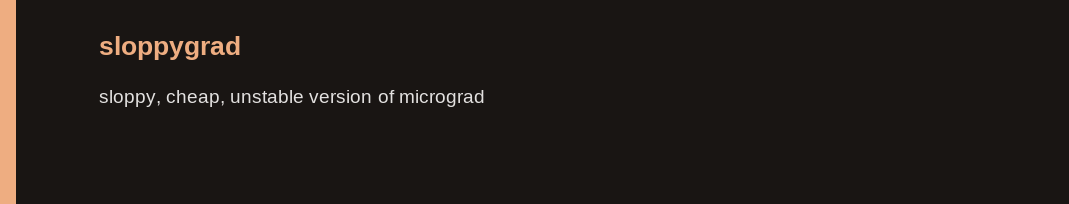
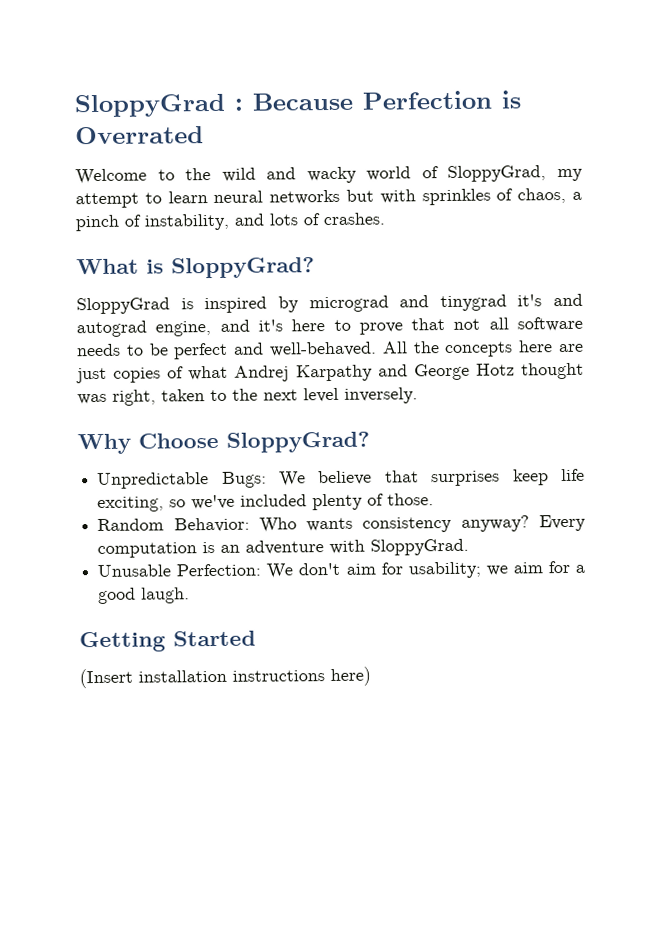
[99,36,241,60] [99,90,485,107] sloppygrad // sloppy, cheap, unstable version of micrograd -> [74,90,521,118] [75,126,204,145] [75,165,583,185] [75,187,583,209] [75,212,385,232] [76,257,315,279] [76,293,583,315] [76,316,584,338] [76,340,584,360] [76,362,584,384] [77,387,418,406] [77,431,370,455] [97,468,586,490] [97,493,435,512] [97,514,586,533] [97,538,470,558] [97,560,585,579] [98,587,191,604] [79,630,256,653] [79,666,371,689] SloppyGrad : Because Perfection is Overrated // Welcome to the wild and wacky world of SloppyGrad, my attempt to learn neural networks but with sprinkles of chaos, a pinch of instability, and lots of crashes. // What is SloppyGrad? // SloppyGrad is inspired by micrograd and tinygrad it's and autograd engine, and it's here to prove that not all software needs to be perfect and well-behaved. All the concepts here are just copies of what Andrej Karpathy and George Hotz thought was right, taken to the next level inversely. // Why Choose SloppyGrad? // Unpredictable Bugs: We believe that surprises keep life exciting, so we've included plenty of those. // Random Behavior: Who wants consistency anyway? Every computation is an adventure with SloppyGrad. // Unusable Perfection: We don't aim for usability; we aim for a good laugh. // Getting Started // (Insert installation instructions here)

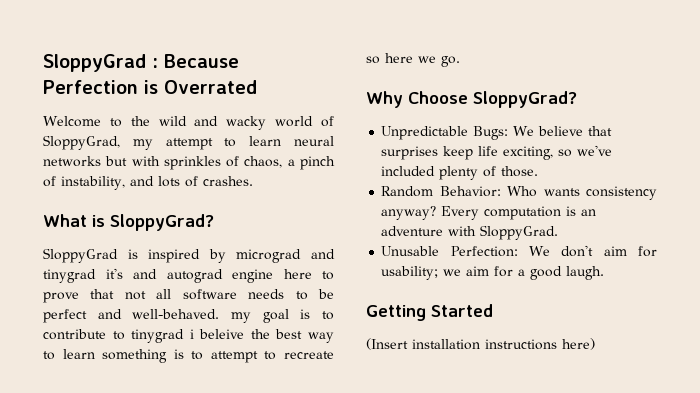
[155,319,283,337] engine, and it's -> [232,269,273,283] engine
[381,340,584,358] [76,362,584,384] [77,387,418,406] All the concepts here are just copies of what Andrej Karpathy and George Hotz thought was right, taken to the next level inversely. -> [231,309,334,323] [43,329,334,343] [43,349,335,363] [366,53,460,67] my goal is to contribute to tinygrad i beleive the best way to learn something is to attempt to recreate so here we go.

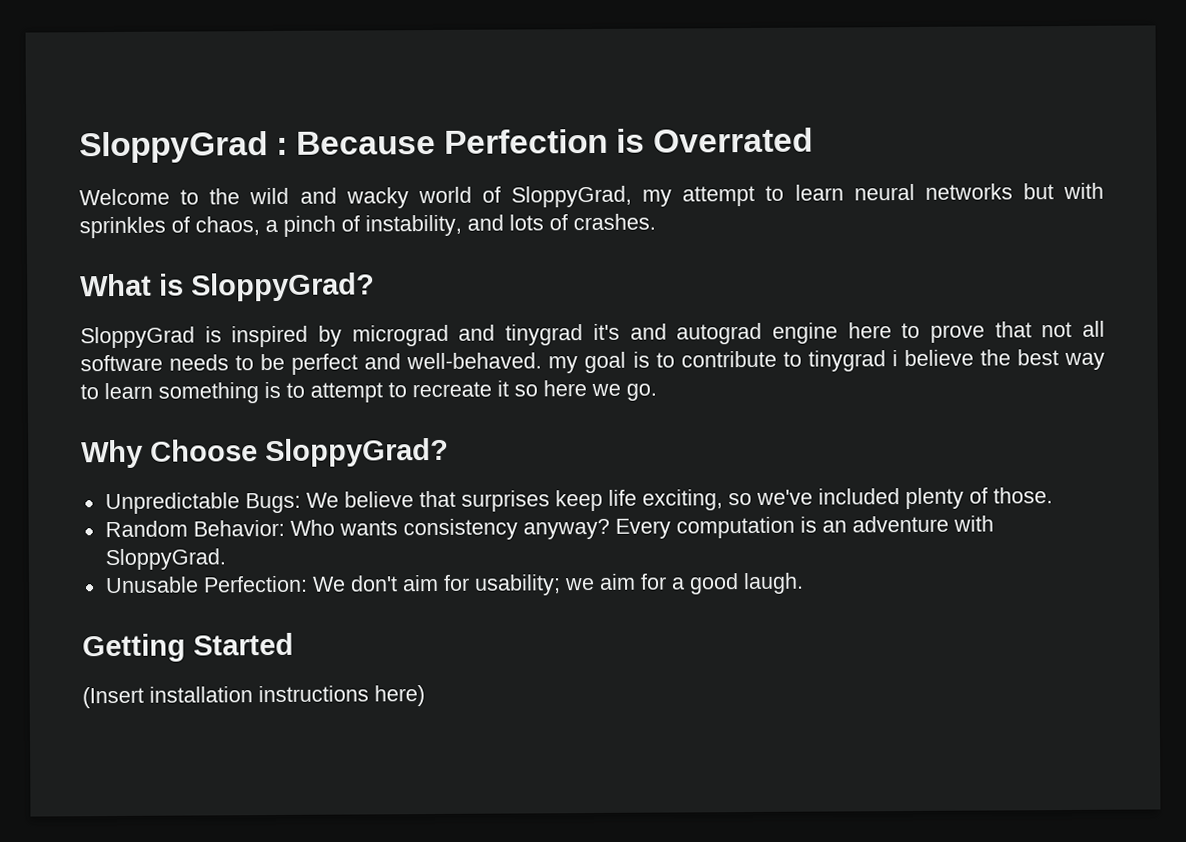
[199,329,245,339] beleive -> [903,349,974,367] believe
(335, 355) none -> [497,380,509,397] it

